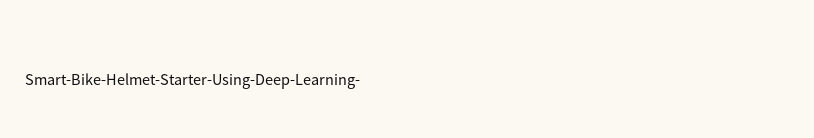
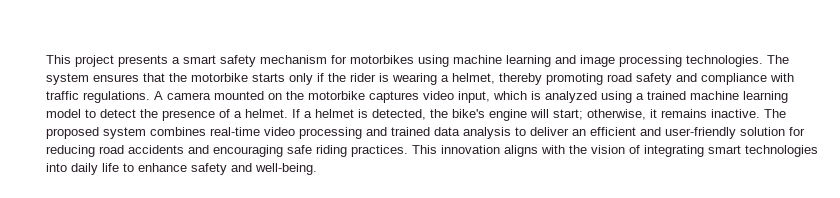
[25,73,360,89] Smart-Bike-Helmet-Starter-Using-Deep-Learning- -> [46,55,789,67] [46,73,794,85] [46,91,788,103] [46,109,786,121] [46,127,805,139] [46,145,818,157] [46,163,317,175] This project presents a smart safety mechanism for motorbikes using machine learning and image processing technologies. The system ensures that the motorbike starts only if the rider is wearing a helmet, thereby promoting road safety and compliance with traffic regulations. A camera mounted on the motorbike captures video input, which is analyzed using a trained machine learning model to detect the presence of a helmet. If a helmet is detected, the bike's engine will start; otherwise, it remains inactive. The proposed system combines real-time video processing and trained data analysis to deliver an efficient and user-friendly solution for reducing road accidents and encouraging safe riding practices. This innovation aligns with the vision of integrating smart technologies into daily life to enhance safety and well-being.

